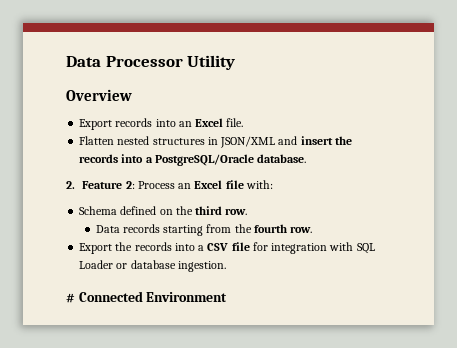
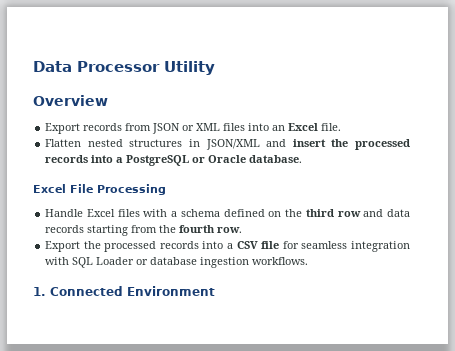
(153, 122) none -> [125,123,246,134] from JSON or XML files
[79,154,307,166] [66,180,273,189] [79,206,118,215] records into a PostgreSQL/Oracle database. // 2. Feature 2: Process an Excel file with: // Schema -> [355,139,411,150] [45,155,303,166] [33,184,166,195] [45,209,220,217] processed records into a PostgreSQL or Oracle database. // Excel File Processing // Handle Excel files with a schema
[225,208,248,215] [95,225,120,233] row. // Data -> [337,209,411,217] row and data
(133, 246) none -> [104,241,157,252] processed
(268, 246) none -> [301,241,348,249] seamless
[177,261,226,272] [66,293,75,303] ingestion. // # -> [200,257,309,268] [33,287,46,296] ingestion workflows. // 1.

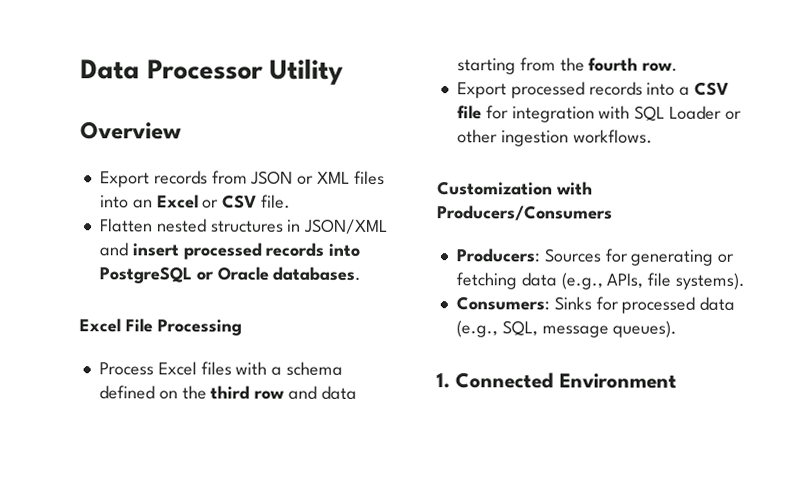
(319, 127) none -> [202,194,258,209] or CSV
[331,139,411,150] [45,155,124,163] the processed records into a -> [182,242,362,260] processed records into
[249,155,303,163] database. -> [272,266,362,281] databases.
[45,209,84,217] Handle -> [98,362,154,376] Process
[45,225,85,233] records -> (357, 392) none
[83,241,101,249] the -> (507, 90) none
[301,241,348,249] seamless -> (509, 112) none
[150,257,198,265] database -> [456,129,498,144] other
(309, 261) none -> [437,181,593,196] [437,205,613,221] [455,248,735,266] [455,272,746,290] [455,296,736,314] [455,320,678,338] // Customization with Producers/Consumers // Producers: Sources for generating or fetching data (e.g., APIs, file systems). // Consumers: Sinks for processed data (e.g., SQL, message queues).

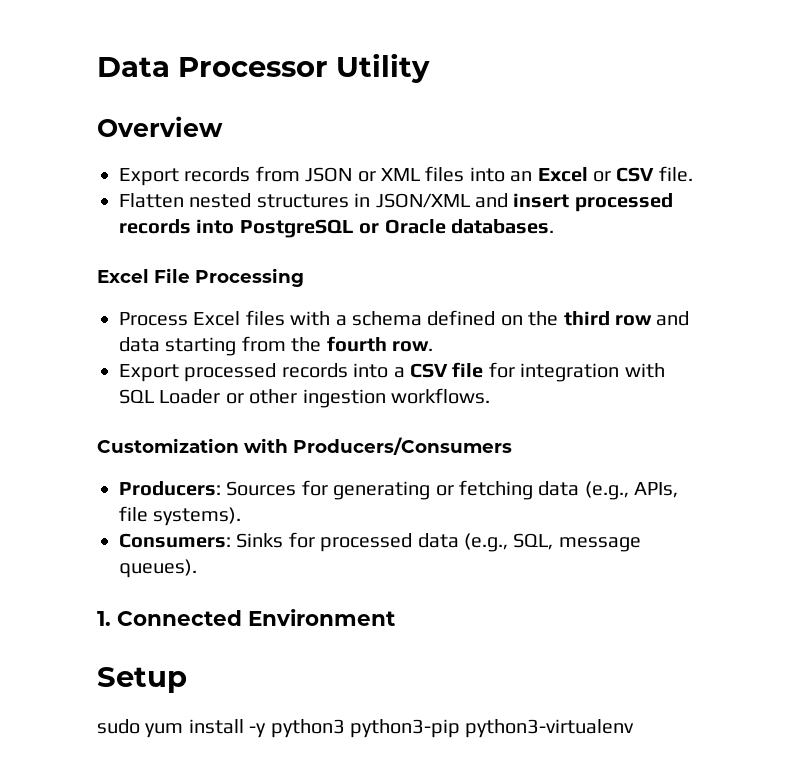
(677, 381) none -> [97,667,187,693] [97,719,635,738] // Setup // sudo yum install -y python3 python3-pip python3-virtualenv

